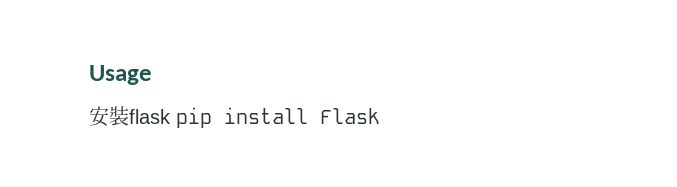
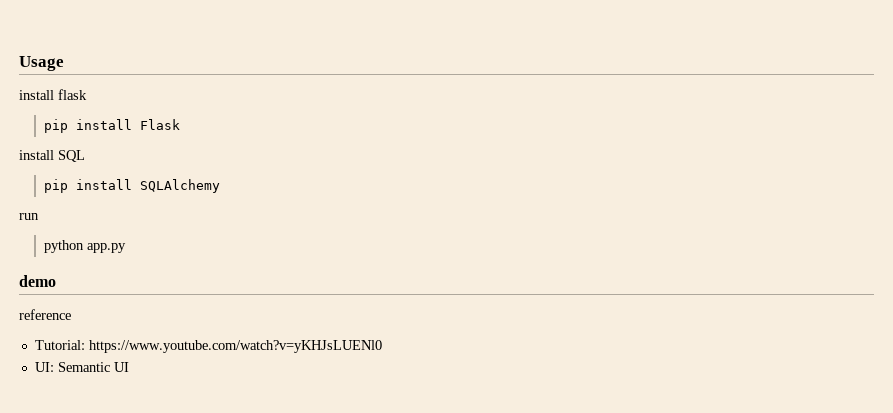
[89,106,129,127] 安裝 -> [19,90,54,100] install
(171, 116) none -> (87, 94) //
(380, 116) none -> [19,150,85,162] [43,179,220,193] [19,213,39,220] [43,240,126,253] [19,275,56,287] [19,309,71,320] [34,340,382,353] [34,362,129,372] // install SQL // pip install SQLAlchemy // run // python app.py // demo // reference // Tutorial: https://www.youtube.com/watch?v=yKHJsLUENl0 // UI: Semantic UI

